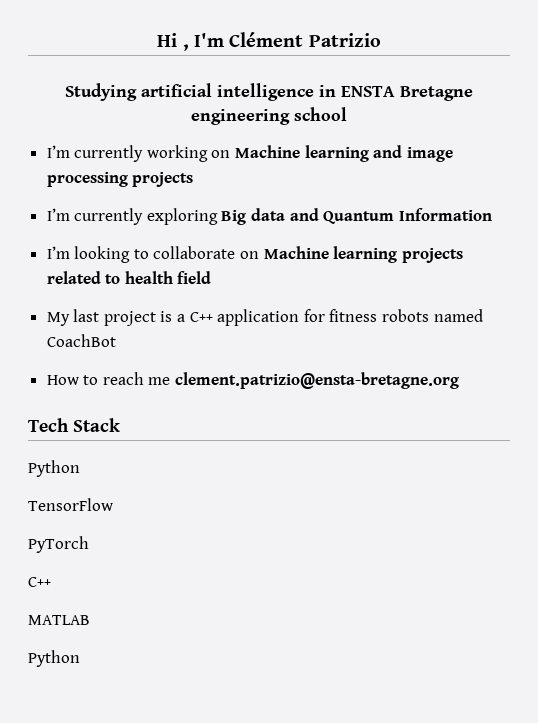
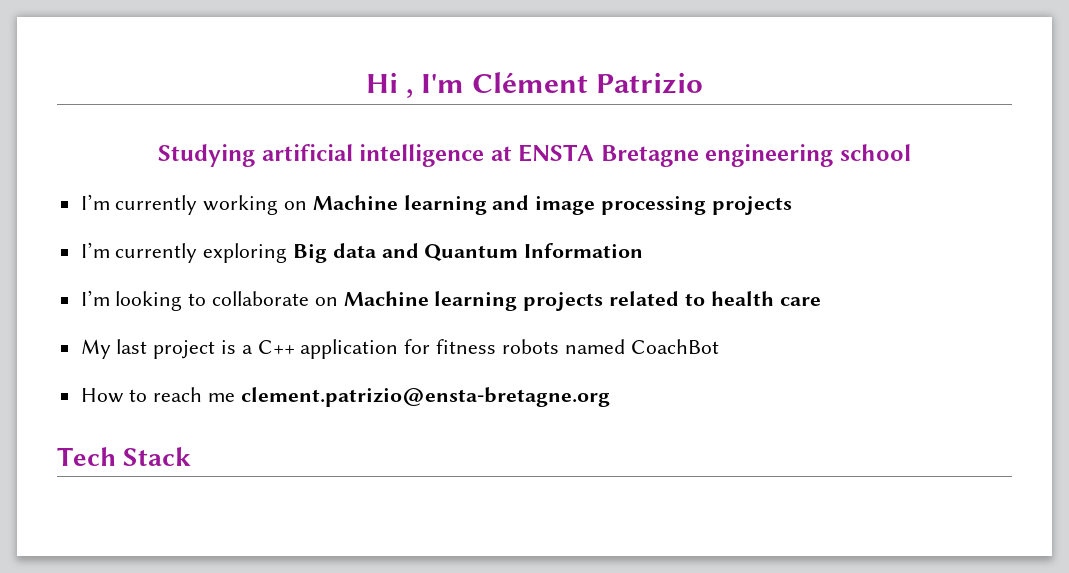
[319,85,336,97] in -> [490,146,512,161] at
[177,271,212,284] field -> [779,297,821,306] care
[28,460,80,477] [28,498,113,511] [28,536,89,553] [28,577,51,587] [28,615,90,625] [28,650,80,667] // Python // TensorFlow // PyTorch // C++ // MATLAB // Python -> (192, 456) none

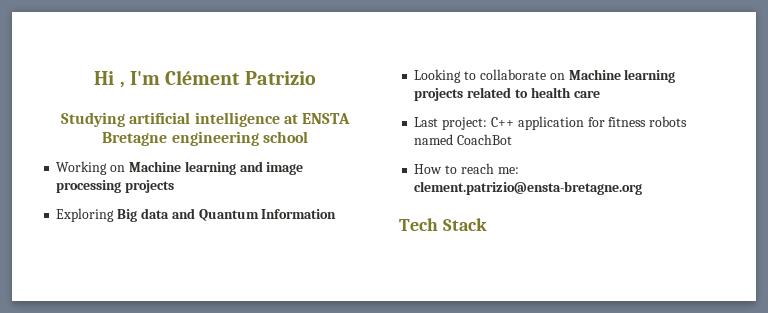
[80,194,279,215] I’m currently working -> [56,161,108,175] Working
[80,242,288,263] I’m currently exploring -> [56,208,115,222] Exploring
[80,290,183,311] I’m looking -> [414,69,462,83] Looking
[80,339,253,359] My last project is a -> [414,117,488,130] Last project:
[208,393,236,402] me -> [497,167,519,174] me:

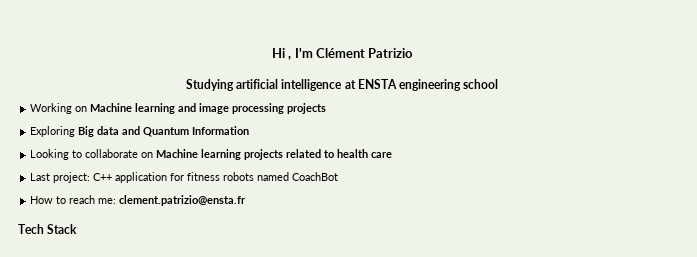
[102,132,168,146] Bretagne -> (397, 84) none
[414,181,643,195] clement.patrizio@ensta-bretagne.org -> [119,195,247,206] clement.patrizio@ensta.fr

